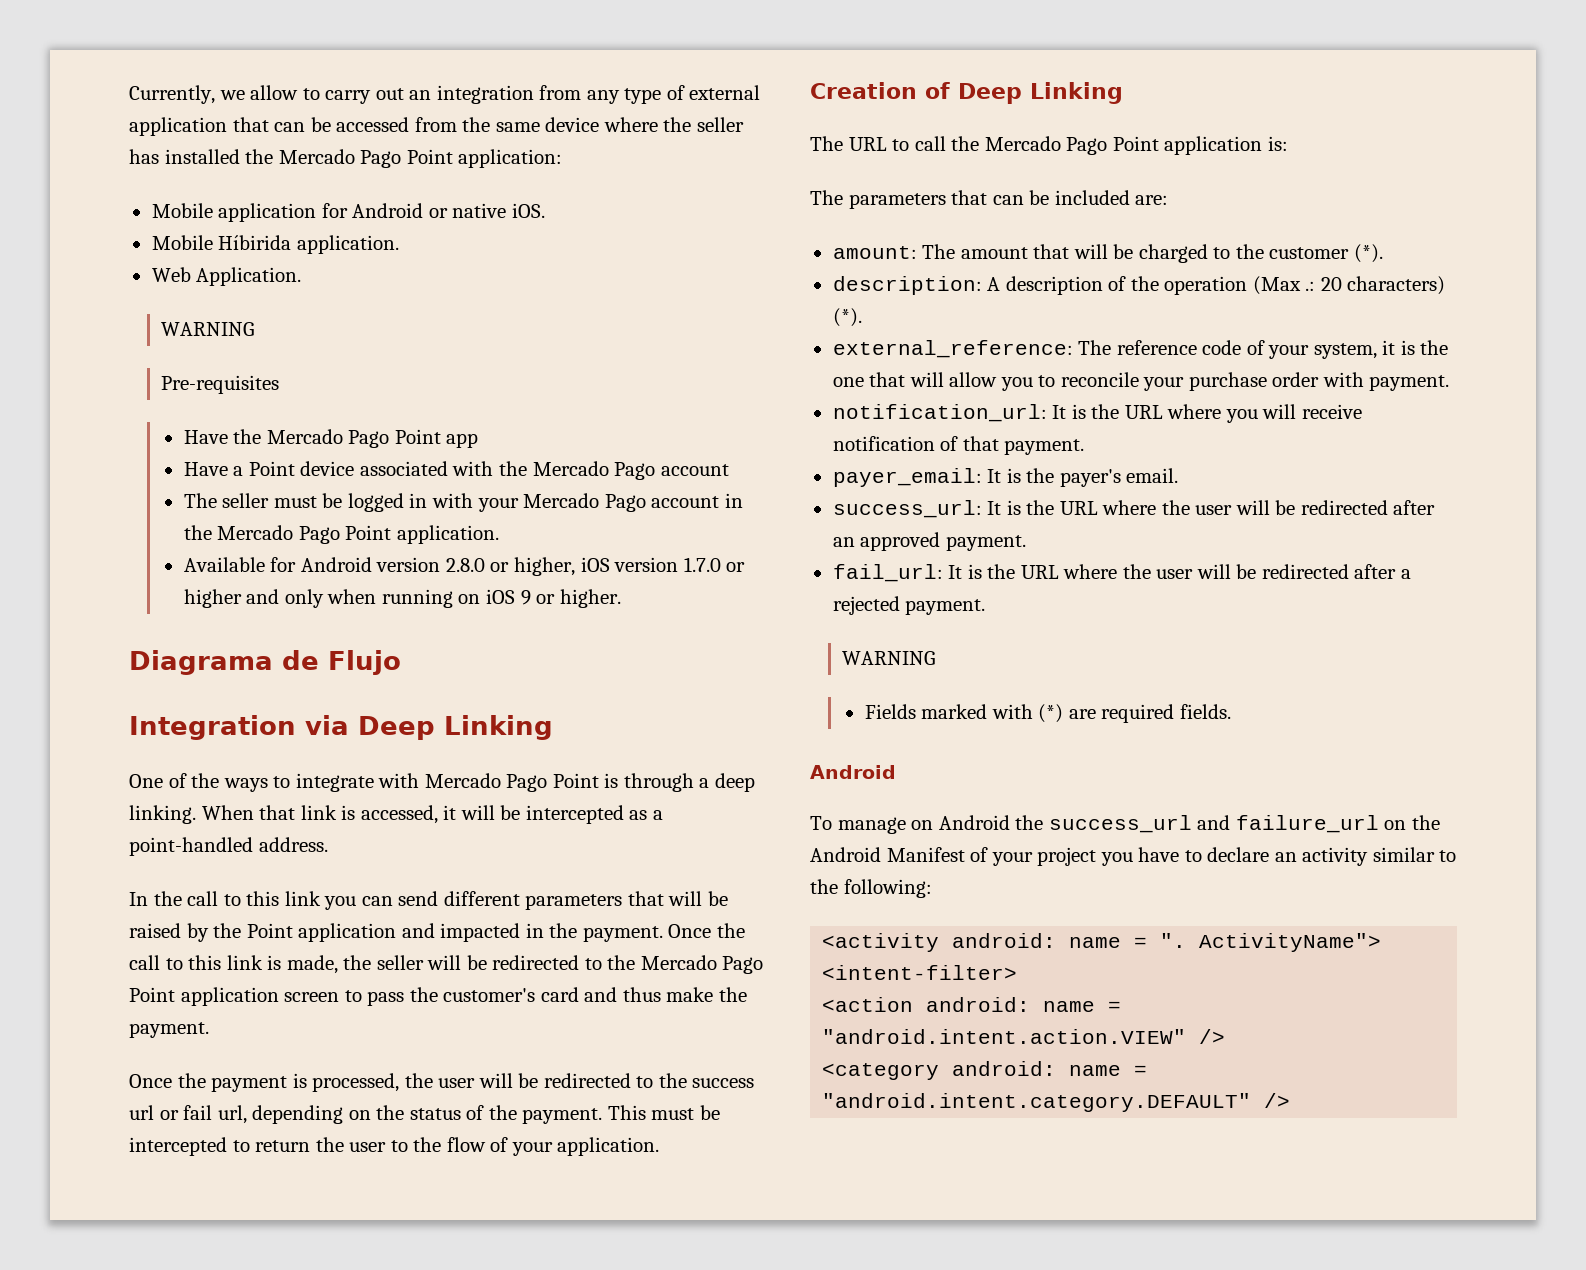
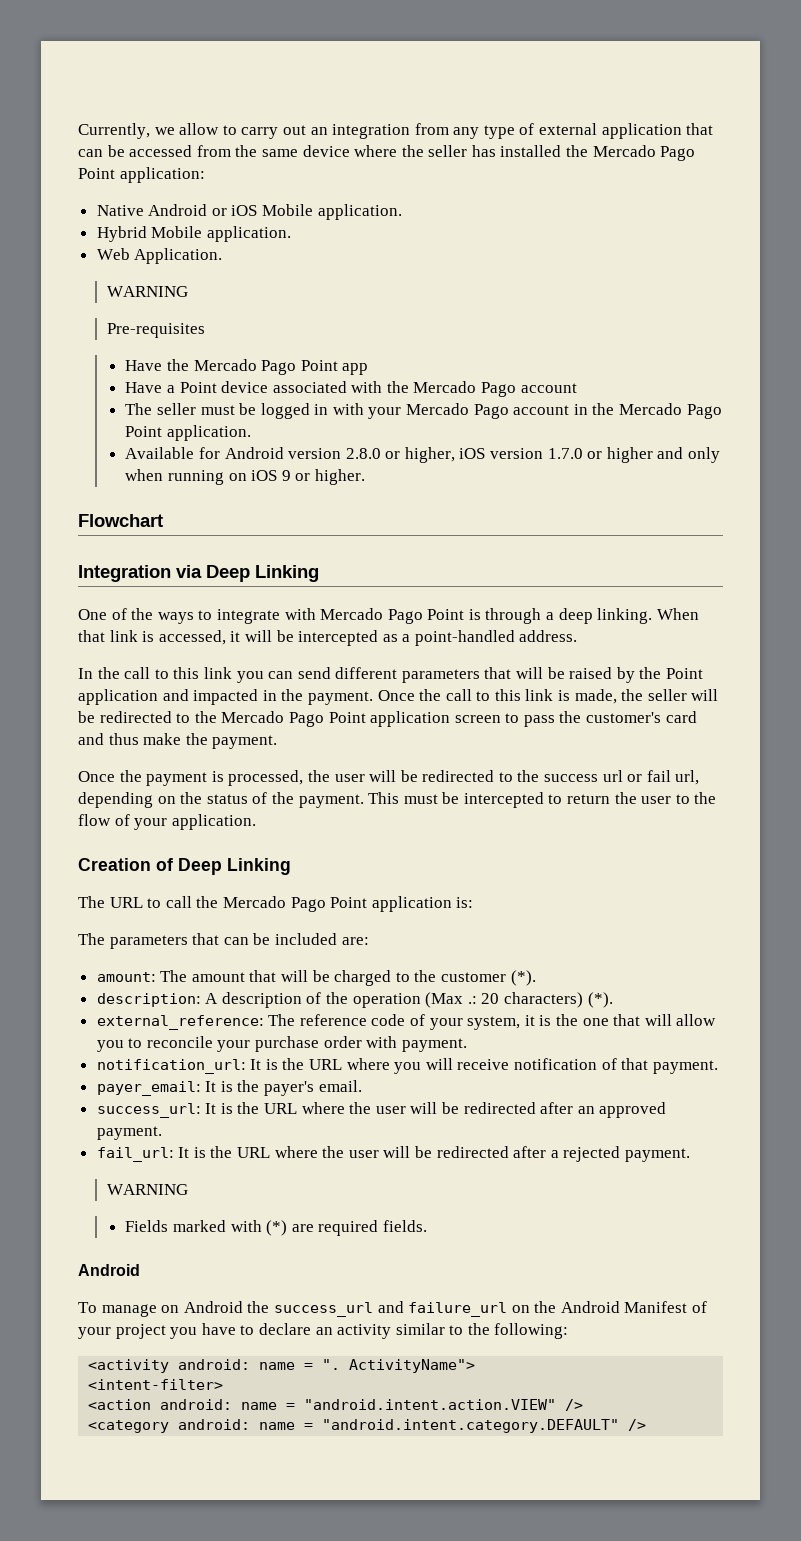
[151,203,545,222] [151,235,292,250] Mobile application for Android or native iOS. // Mobile Híbirida -> [96,204,402,220] [96,226,203,242] Native Android or iOS Mobile application. // Hybrid Mobile
[129,650,401,675] Diagrama de Flujo -> [78,514,163,527] Flowchart

